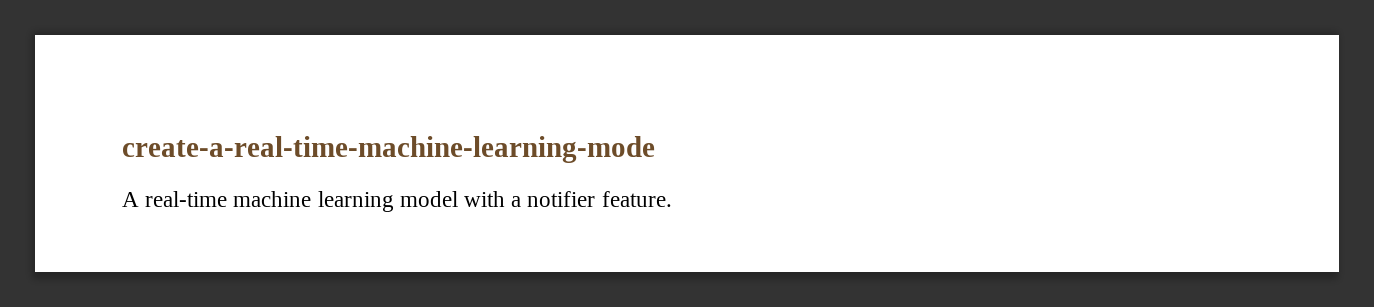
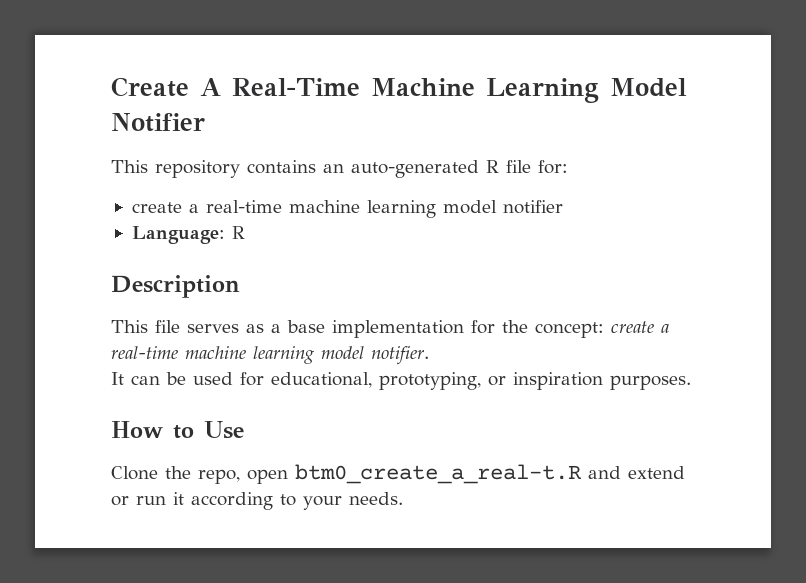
[122,136,655,163] [122,191,672,212] create-a-real-time-machine-learning-mode // A real-time machine learning model with a notifier feature. -> [111,77,687,103] [111,113,205,132] [111,160,568,178] [131,200,563,218] [131,226,245,244] [111,275,240,298] [111,320,669,338] [111,346,429,365] [111,372,691,390] [111,421,244,439] [111,464,685,484] [111,492,403,510] Create A Real-Time Machine Learning Model Notifier // This repository contains an auto-generated R file for: // create a real-time machine learning model notifier // Language: R // Description // This file serves as a base implementation for the concept: create a real-time machine learning model notifier. // It can be used for educational, prototyping, or inspiration purposes. // How to Use // Clone the repo, open btm0_create_a_real-t.R and extend or run it according to your needs.

